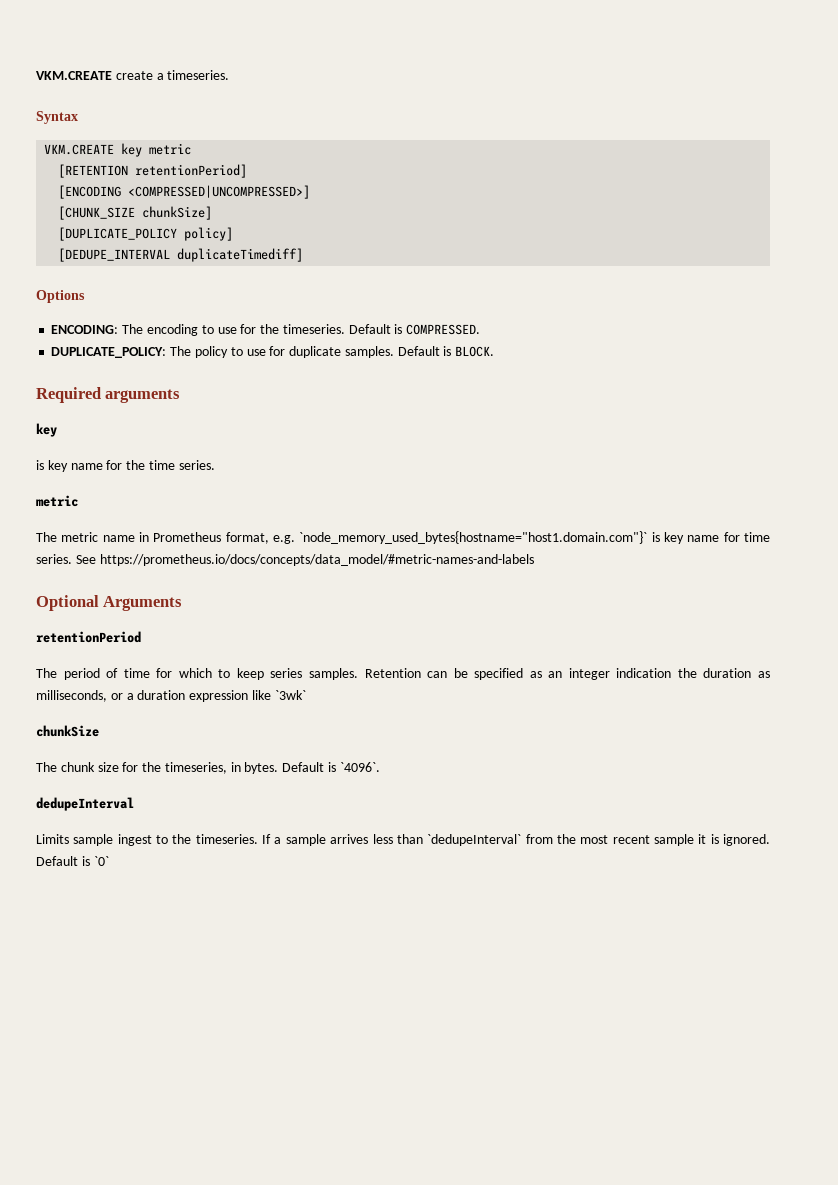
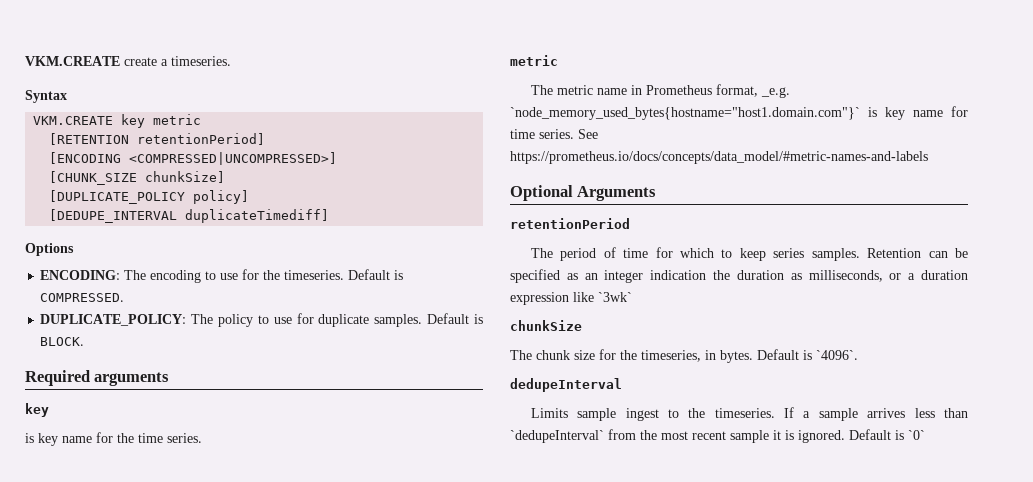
[273,535,295,544] e.g. -> [760,87,790,98] _e.g.

